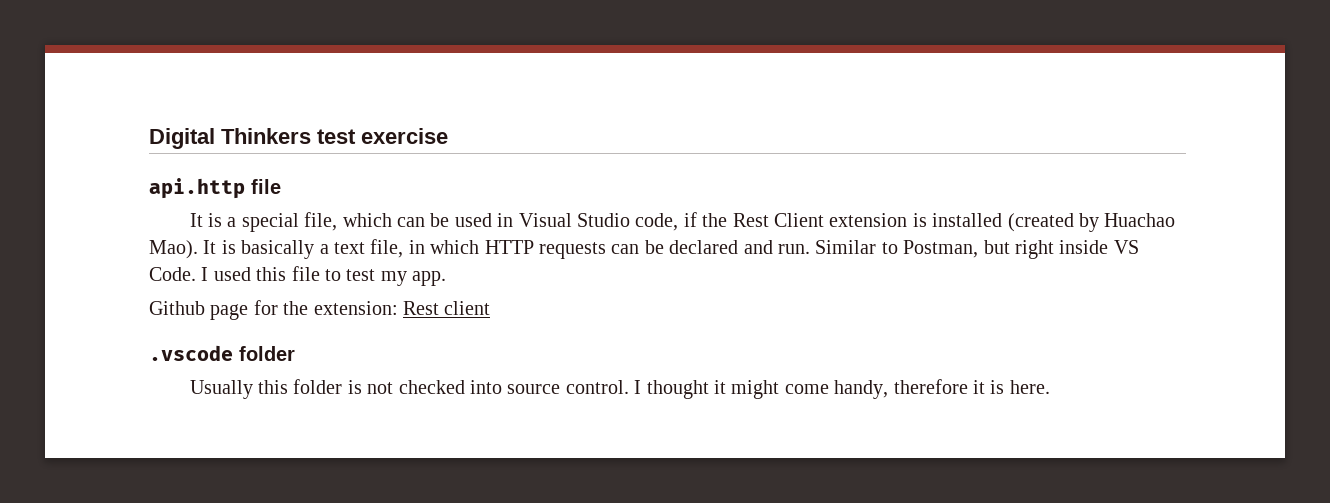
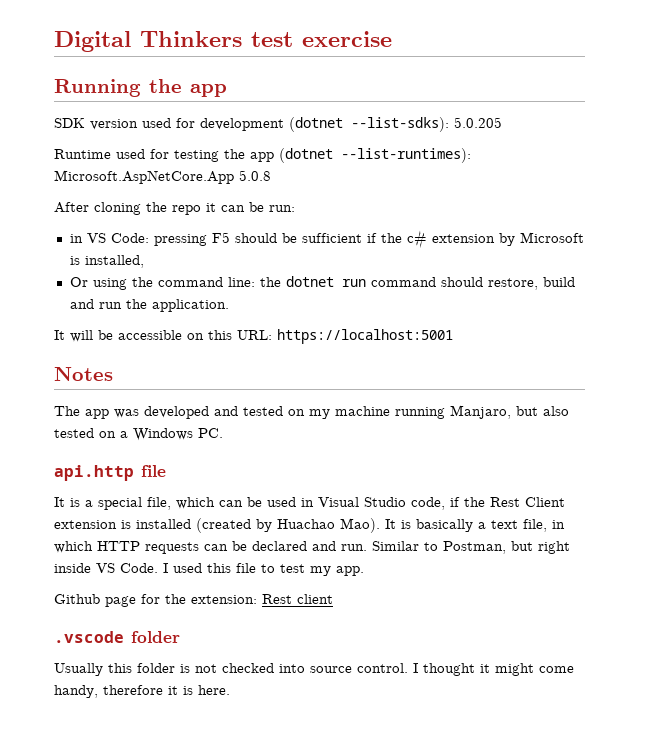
(448, 136) none -> [54,79,227,97] [54,117,502,132] [54,148,471,163] [54,170,271,184] [54,202,295,215] [69,230,584,249] [69,255,144,268] [69,276,575,290] [69,299,229,312] [54,329,453,344] [54,367,113,381] [54,405,569,419] [54,428,223,441] // Running the app // SDK version used for development (dotnet --list-sdks): 5.0.205 // Runtime used for testing the app (dotnet --list-runtimes): Microsoft.AspNetCore.App 5.0.8 // After cloning the repo it can be run: // in VS Code: pressing F5 should be sufficient if the c# extension by Microsoft is installed, // Or using the command line: the dotnet run command should restore, build and run the application. // It will be accessible on this URL: https://localhost:5001 // Notes // The app was developed and tested on my machine running Manjaro, but also tested on a Windows PC.

